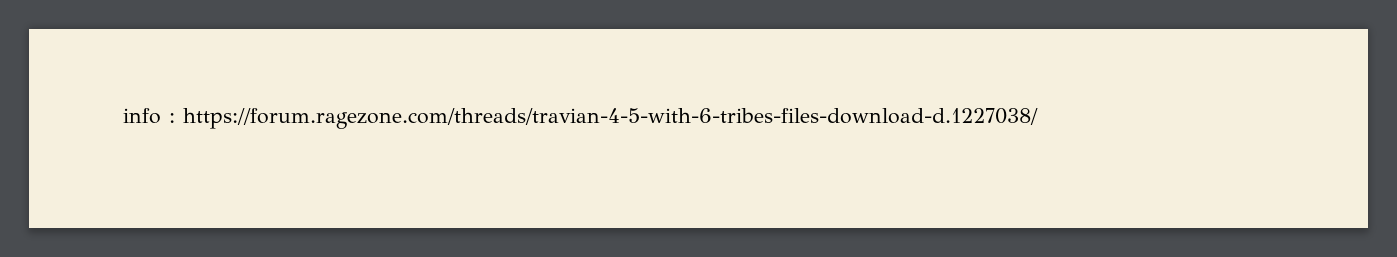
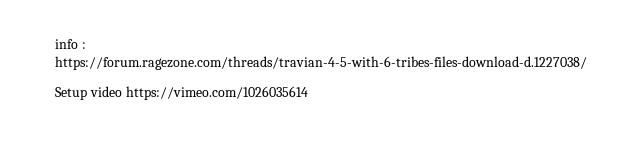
(1038, 118) none -> [55,86,308,100] // Setup video https://vimeo.com/1026035614

